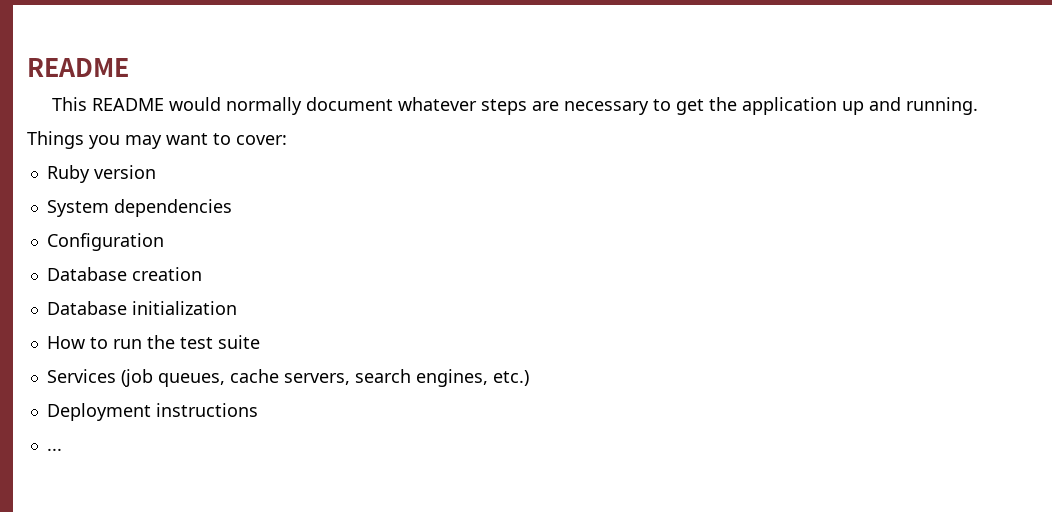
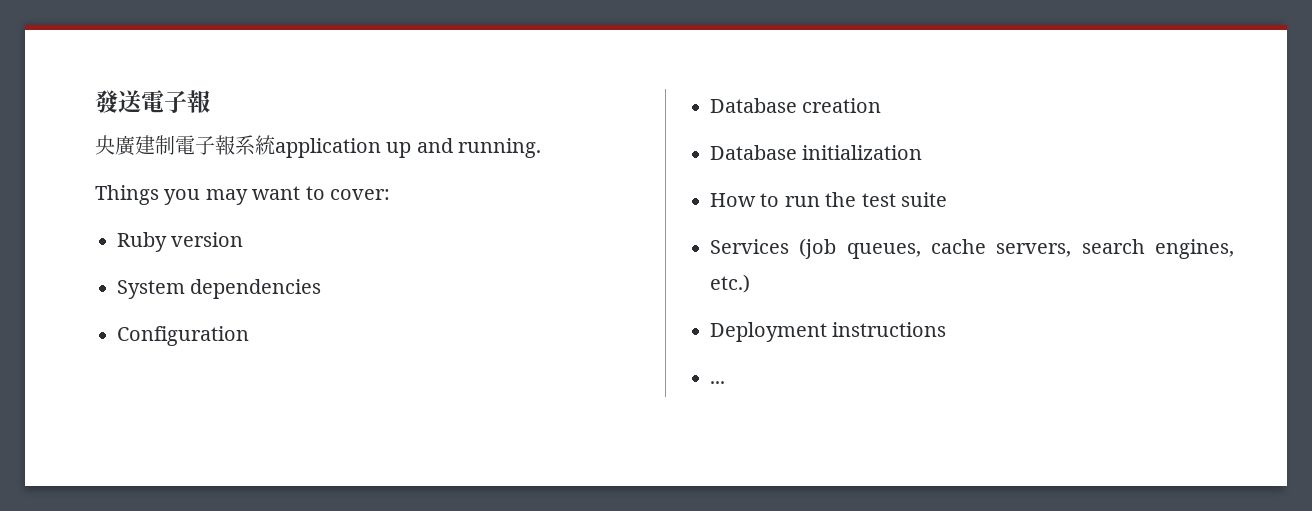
[27,58,129,77] [51,97,737,115] README // This README would normally document whatever steps are necessary to get the -> [95,90,210,113] [95,135,275,156] 發送電子報 // 央廣建制電子報系統

